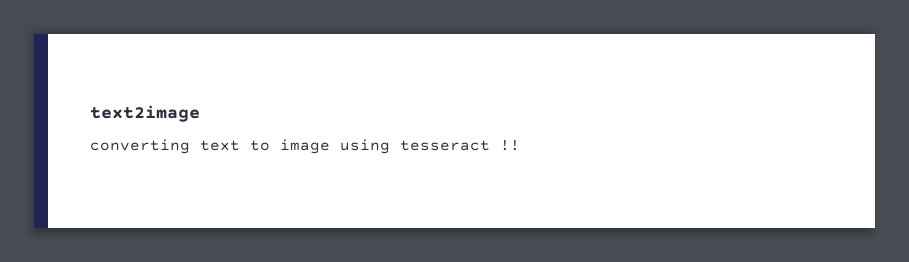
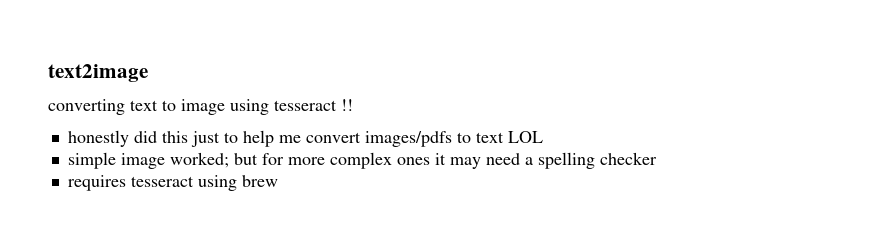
(520, 145) none -> [67,130,543,147] [67,152,657,169] [67,175,278,191] // honestly did this just to help me convert images/pdfs to text LOL // simple image worked; but for more complex ones it may need a spelling checker // requires tesseract using brew

